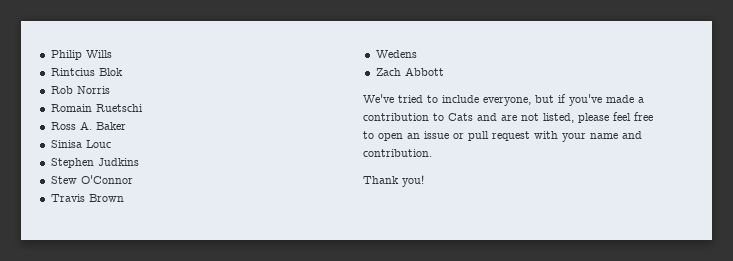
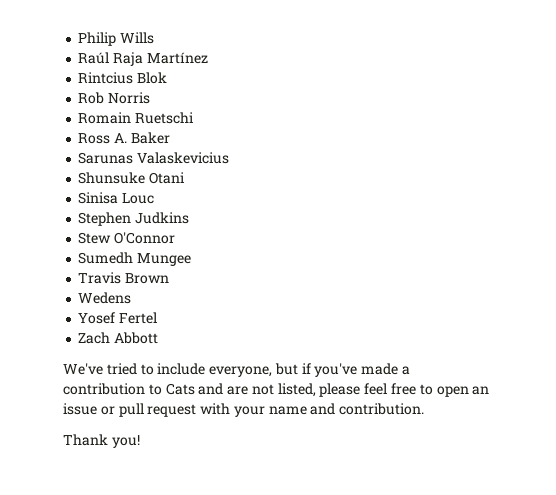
(112, 54) none -> [78,52,208,66] // Raúl Raja Martínez
(126, 126) none -> [78,152,230,164] [78,172,186,184] // Sarunas Valaskevicius // Shunsuke Otani
(133, 179) none -> [78,252,192,266] // Sumedh Mungee
(417, 54) none -> [78,312,158,324] // Yosef Fertel

